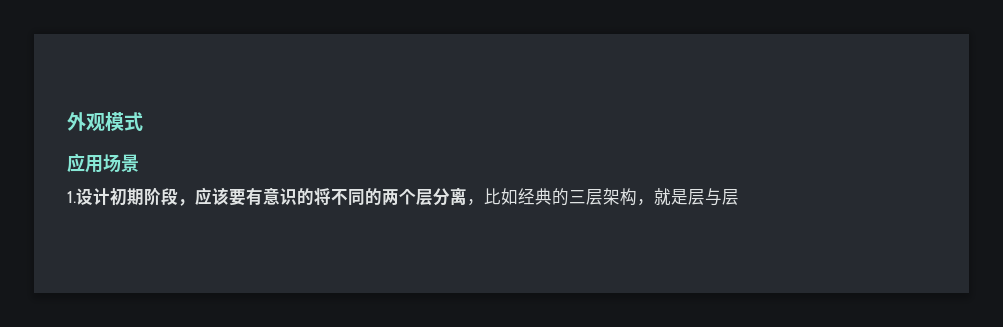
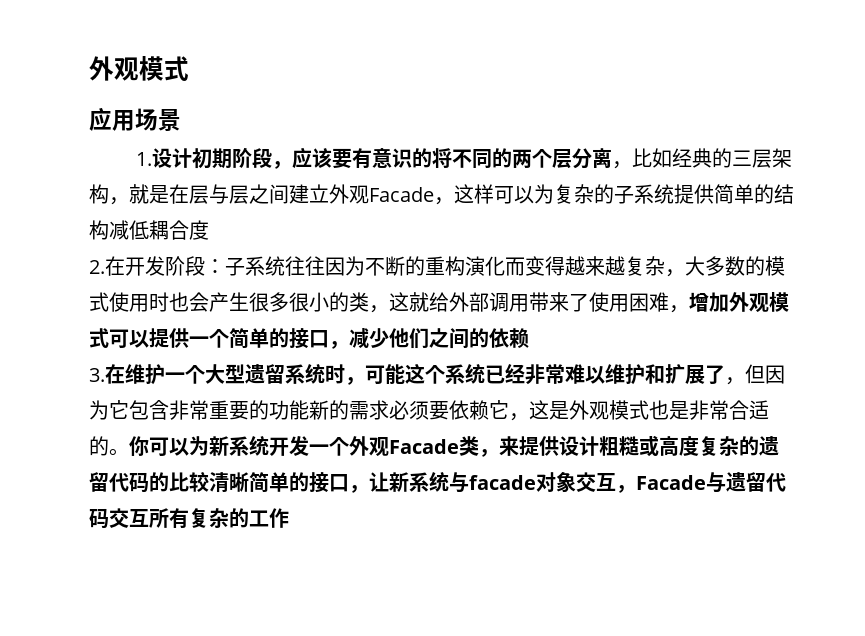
[688,188,739,206] 层与层 -> [169,184,794,205] [89,220,209,240] [89,256,785,277] [89,292,789,313] [89,328,529,349] [89,363,785,385] [89,400,769,421] [89,435,779,457] [89,471,786,493] [89,508,289,529] 在层与层之间建立外观Facade，这样可以为复杂的子系统提供简单的结构减低耦合度 // 2.在开发阶段：子系统往往因为不断的重构演化而变得越来越复杂，大多数的模式使用时也会产生很多很小的类，这就给外部调用带来了使用困难，增加外观模式可以提供一个简单的接口，减少他们之间的依赖 // 3.在维护一个大型遗留系统时，可能这个系统已经非常难以维护和扩展了，但因为它包含非常重要的功能新的需求必须要依赖它，这是外观模式也是非常合适的。你可以为新系统开发一个外观Facade类，来提供设计粗糙或高度复杂的遗留代码的比较清晰简单的接口，让新系统与facade对象交互，Facade与遗留代码交互所有复杂的工作

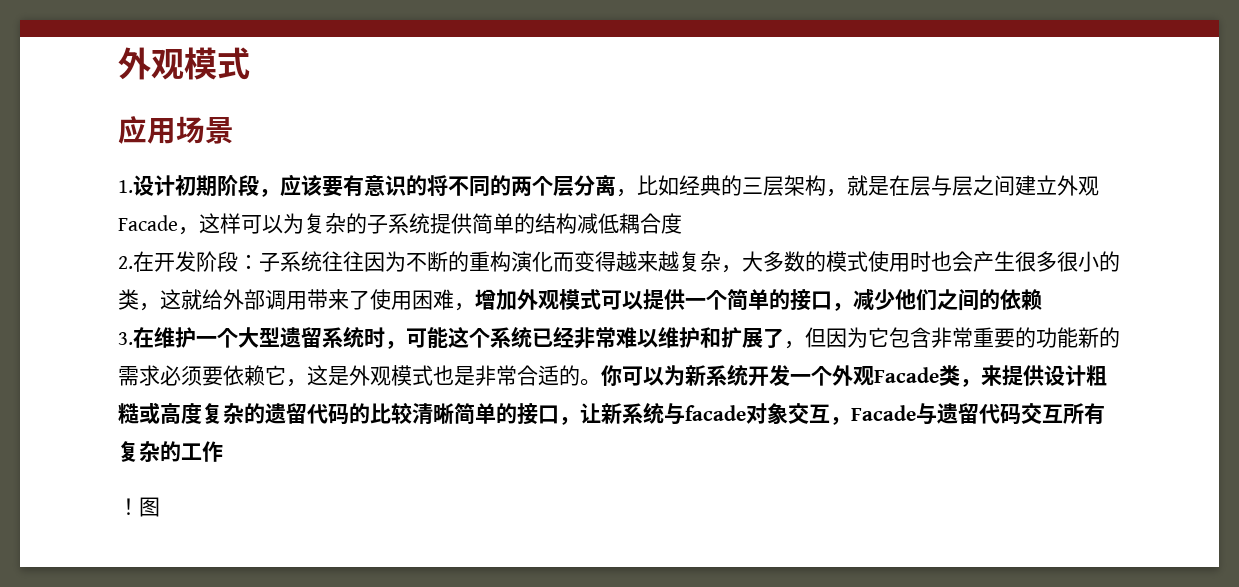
(289, 518) none -> [118,497,160,517] // ！图

